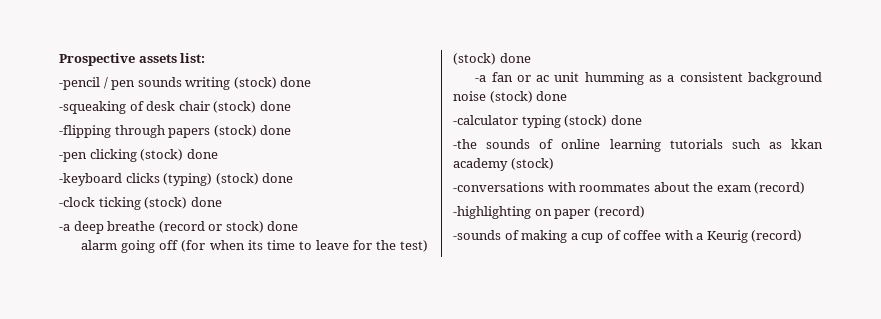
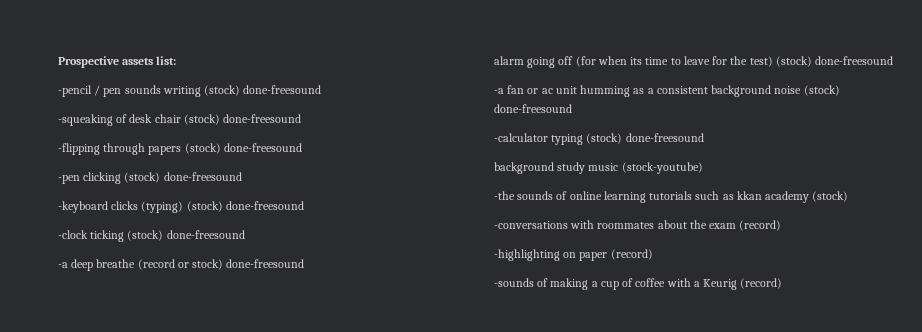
[280,77,312,87] done -> [243,85,322,94] done-freesound
[259,101,291,111] done -> [223,114,302,123] done-freesound
[260,125,292,135] done -> [223,143,302,152] done-freesound
[186,149,218,159] done -> [163,172,242,181] done-freesound
[262,173,294,183] done -> [225,201,304,210] done-freesound
[190,197,222,207] done -> [166,230,245,239] done-freesound
[267,221,299,231] done -> [226,259,305,268] done-freesound
[499,53,531,63] done -> [815,56,894,65] done-freesound
[536,91,568,101] done -> [494,104,572,113] done-freesound
[610,115,642,125] done -> [625,133,704,142] [494,162,703,174] done-freesound // background study music (stock-youtube)

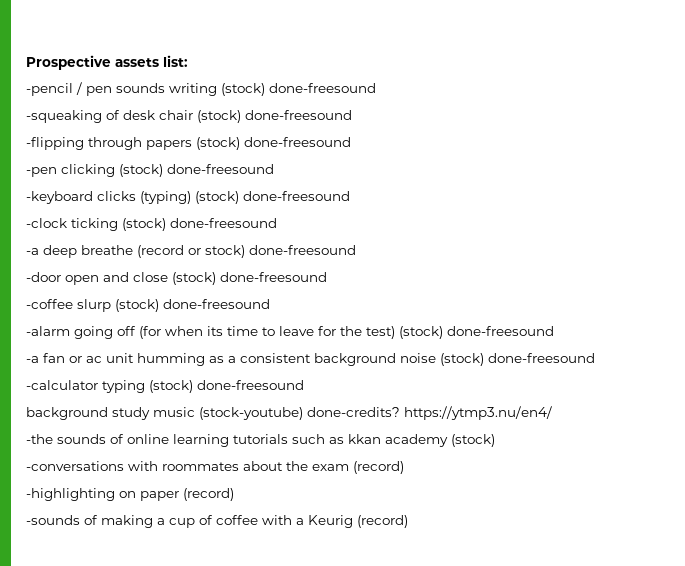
[494,56,524,65] alarm -> [26,272,327,285] [26,299,270,312] [26,326,70,336] -door open and close (stock) done-freesound // -coffee slurp (stock) done-freesound // -alarm
(703, 168) none -> [307,406,552,420] done-credits? https://ytmp3.nu/en4/

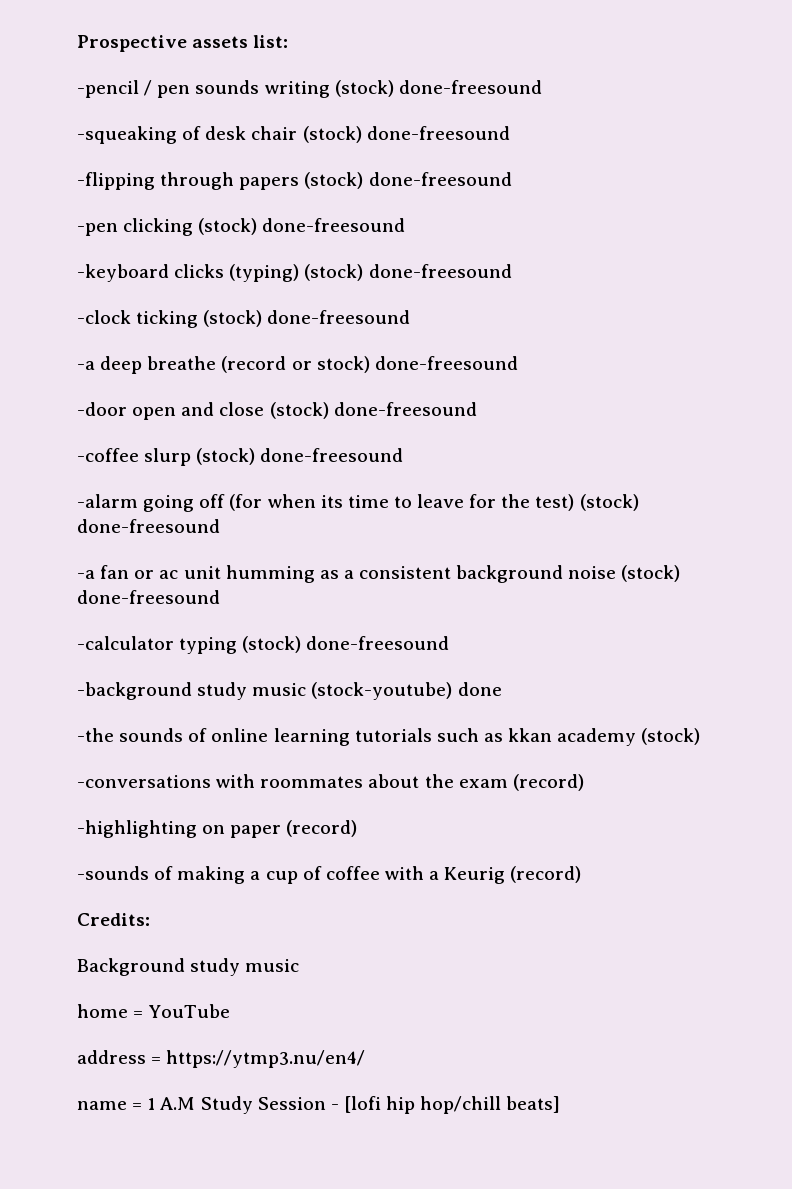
[26,407,108,420] background -> [77,682,192,700] -background
[307,406,552,420] done-credits? https://ytmp3.nu/en4/ -> [457,682,502,696] done
(408, 521) none -> [77,913,150,926] [77,958,300,976] [77,1004,231,1018] [77,1050,366,1068] [77,1096,561,1114] // Credits: // Background study music // home = YouTube // address = https://ytmp3.nu/en4/ // name = 1 A.M Study Session - [lofi hip hop/chill beats]

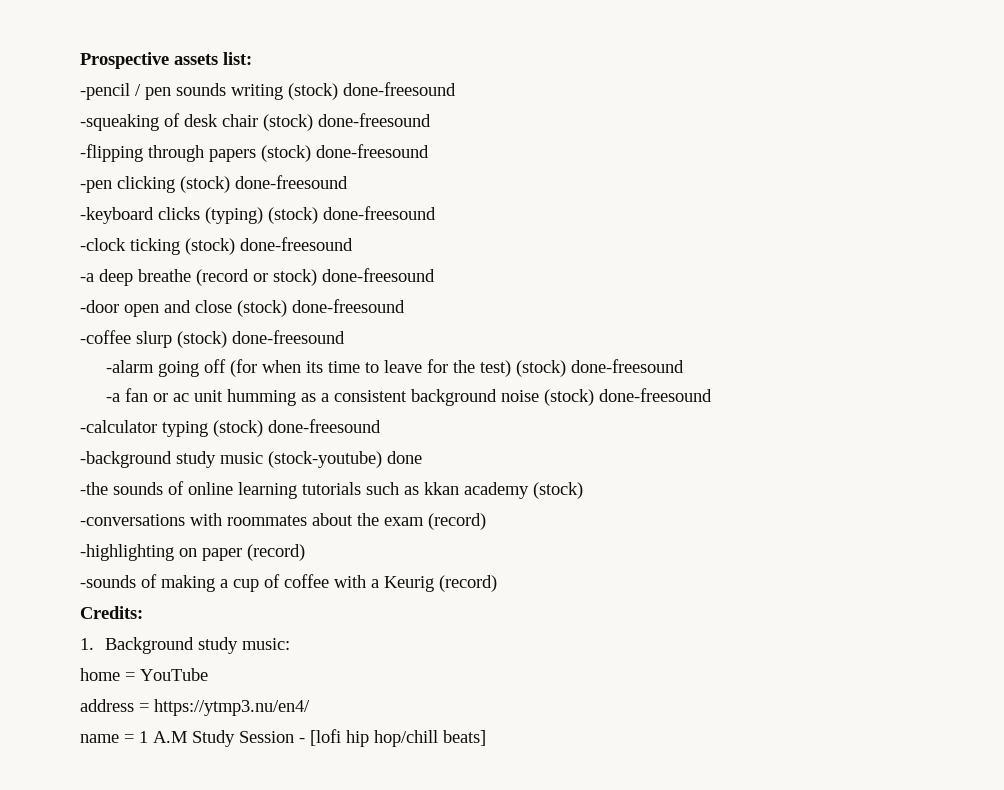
(150, 919) none -> [80,638,94,650] 1.
[245,959,300,972] music -> [241,638,290,650] music:

